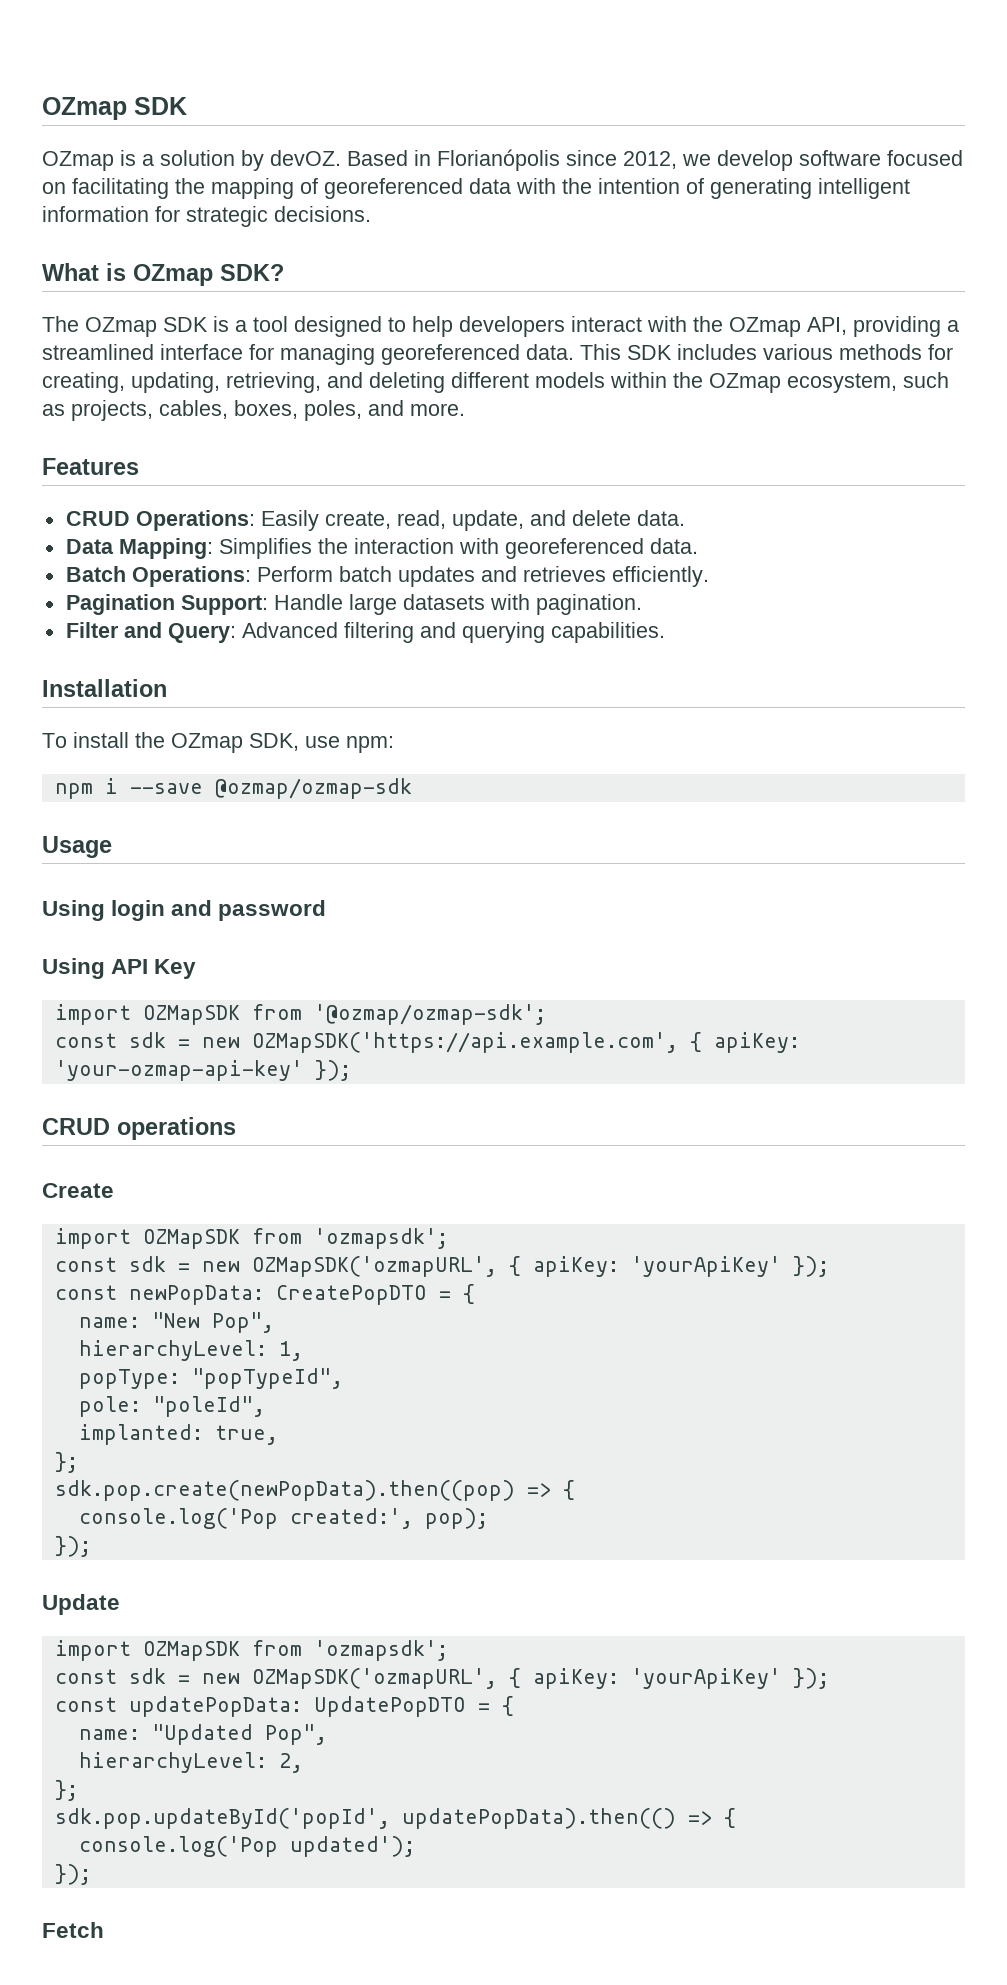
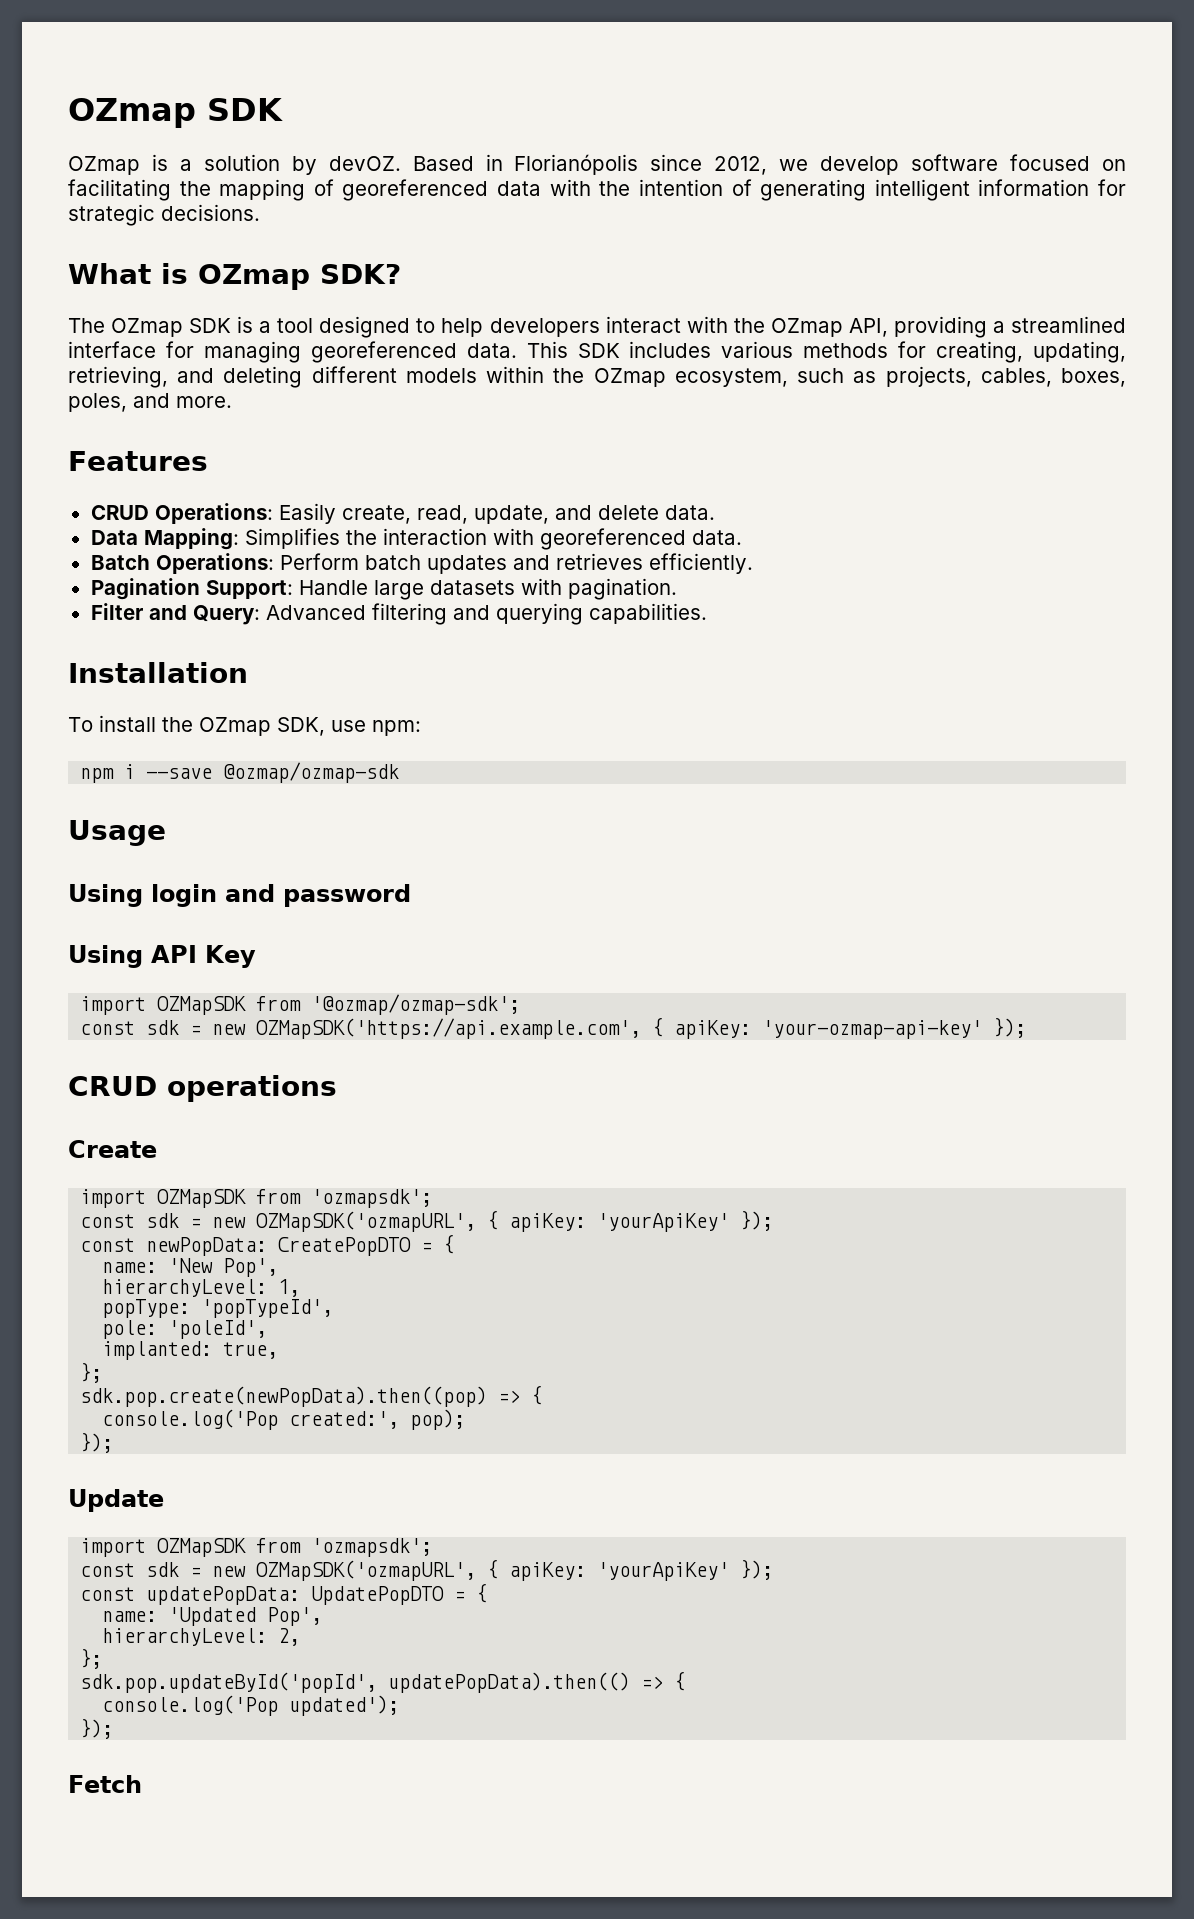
[151,1312,274,1333] "New Pop", -> [168,1258,279,1277] 'New Pop',
[191,1368,343,1389] "popTypeId", -> [201,1299,334,1318] 'popTypeId',
[152,1396,265,1417] "poleId", -> [168,1320,268,1339] 'poleId',
[151,1724,327,1745] "Updated Pop", -> [168,1607,323,1626] 'Updated Pop',

